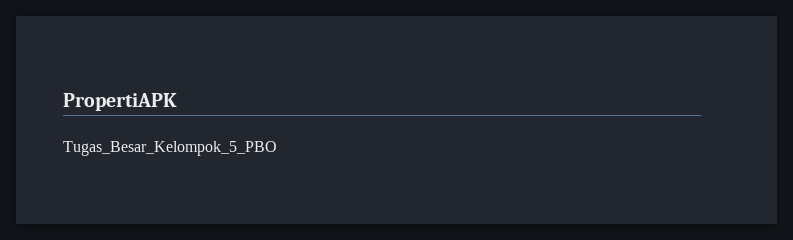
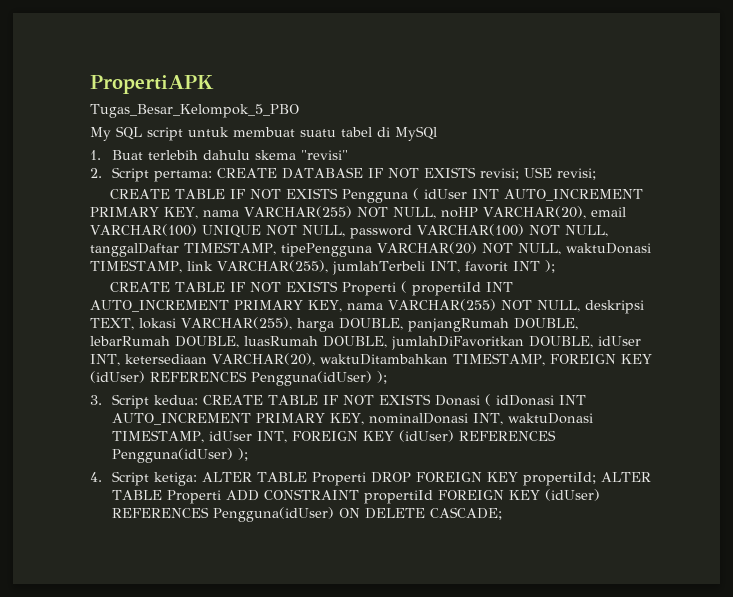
(277, 148) none -> [90,126,437,141] [90,150,348,160] [90,167,596,182] [110,188,644,203] [90,206,626,219] [90,224,608,239] [90,242,651,257] [90,260,555,275] [110,281,514,296] [90,299,644,314] [90,317,578,332] [90,336,641,350] [90,353,652,366] [90,371,387,386] [90,394,586,409] [111,413,593,425] [111,430,556,443] [111,448,248,463] [90,471,651,486] [111,489,600,504] [111,507,502,522] // My SQL script untuk membuat suatu tabel di MySQl // 1. Buat terlebih dahulu skema "revisi" // 2. Script pertama: CREATE DATABASE IF NOT EXISTS revisi; USE revisi; // CREATE TABLE IF NOT EXISTS Pengguna ( idUser INT AUTO_INCREMENT PRIMARY KEY, nama VARCHAR(255) NOT NULL, noHP VARCHAR(20), email VARCHAR(100) UNIQUE NOT NULL, password VARCHAR(100) NOT NULL, tanggalDaftar TIMESTAMP, tipePengguna VARCHAR(20) NOT NULL, waktuDonasi TIMESTAMP, link VARCHAR(255), jumlahTerbeli INT, favorit INT ); // CREATE TABLE IF NOT EXISTS Properti ( propertiId INT AUTO_INCREMENT PRIMARY KEY, nama VARCHAR(255) NOT NULL, deskripsi TEXT, lokasi VARCHAR(255), harga DOUBLE, panjangRumah DOUBLE, lebarRumah DOUBLE, luasRumah DOUBLE, jumlahDiFavoritkan DOUBLE, idUser INT, ketersediaan VARCHAR(20), waktuDitambahkan TIMESTAMP, FOREIGN KEY (idUser) REFERENCES Pengguna(idUser) ); // 3. Script kedua: CREATE TABLE IF NOT EXISTS Donasi ( idDonasi INT AUTO_INCREMENT PRIMARY KEY, nominalDonasi INT, waktuDonasi TIMESTAMP, idUser INT, FOREIGN KEY (idUser) REFERENCES Pengguna(idUser) ); // 4. Script ketiga: ALTER TABLE Properti DROP FOREIGN KEY propertiId; ALTER TABLE Properti ADD CONSTRAINT propertiId FOREIGN KEY (idUser) REFERENCES Pengguna(idUser) ON DELETE CASCADE;

